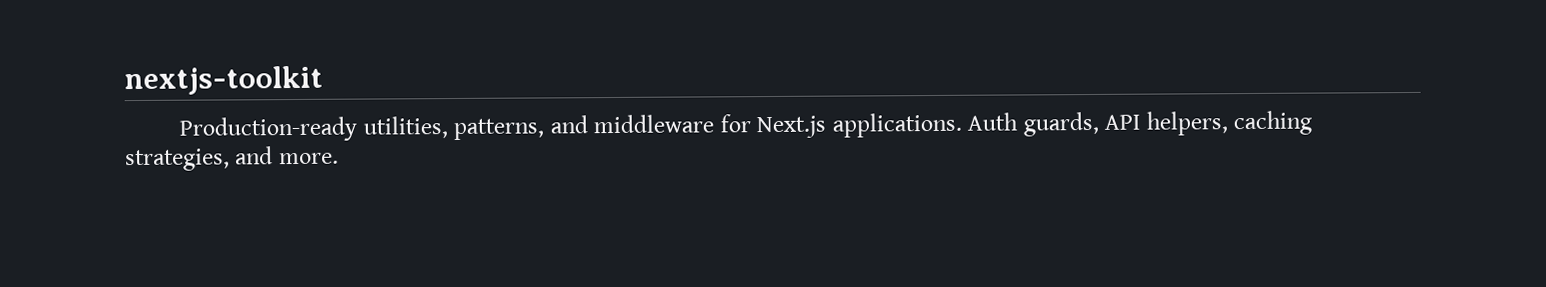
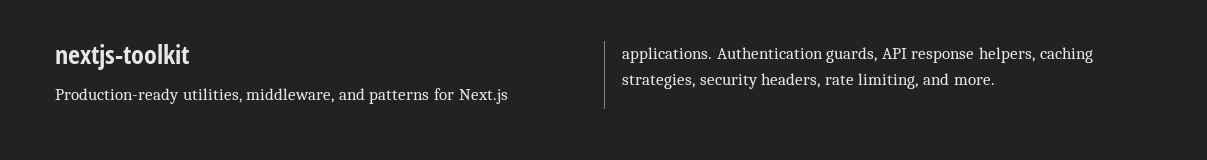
[453,114,715,141] patterns, and middleware -> [246,88,430,104] middleware, and patterns
[967,112,1019,131] Auth -> [716,47,823,59] Authentication
(1141, 122) none -> [911,50,975,63] response
(230, 160) none -> [699,73,919,89] security headers, rate limiting,

